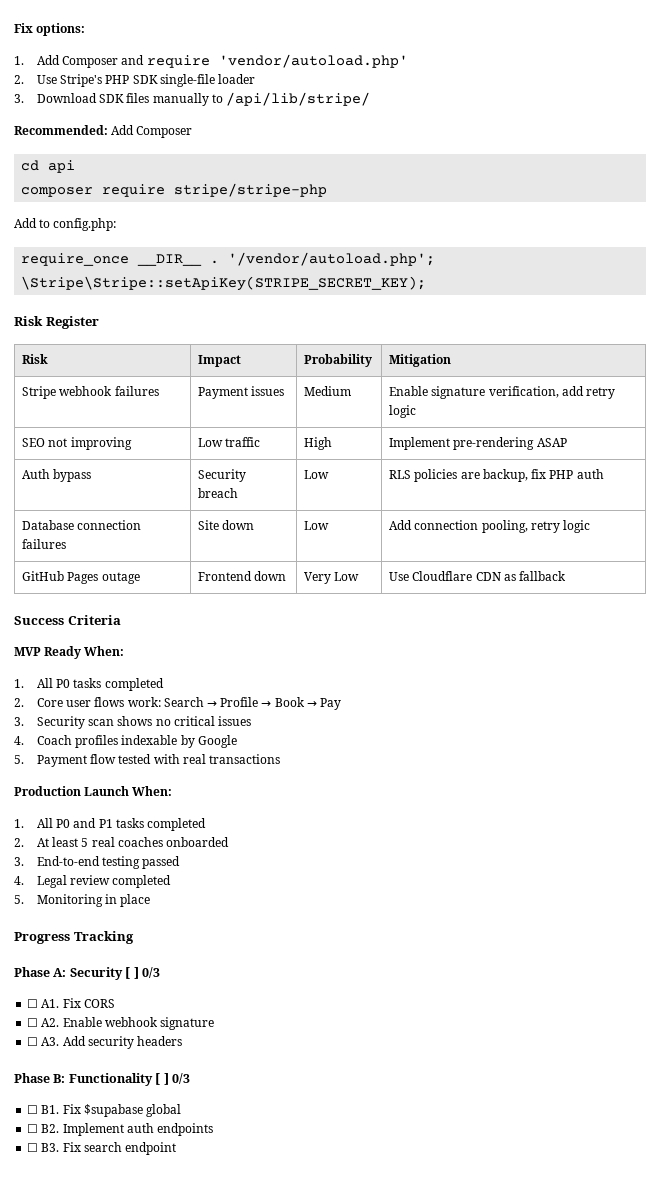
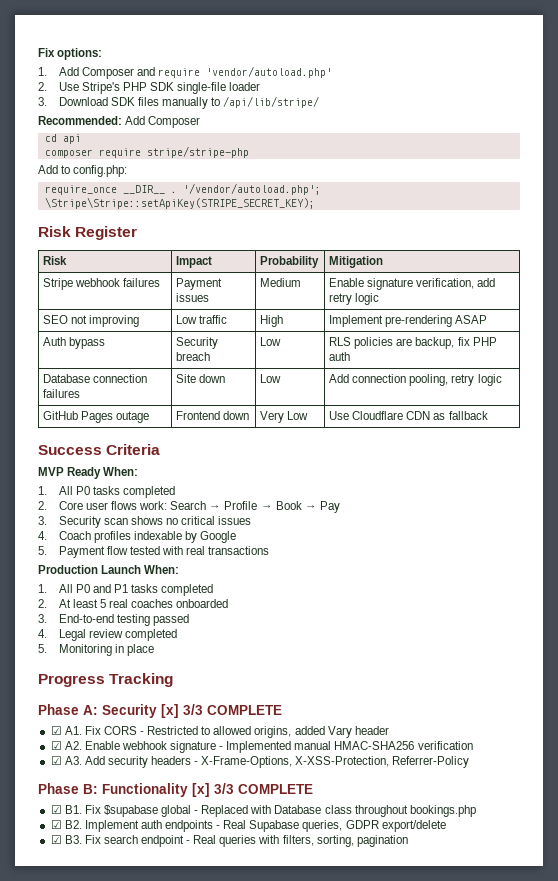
[125,967,160,979] [27,999,39,1008] [ ] 0/3 // ☐ -> [161,704,282,718] [50,726,62,735] [x] 3/3 COMPLETE // ☑
[27,1017,215,1030] [27,1037,39,1046] // ☐ A2. Enable webhook signature // ☐ -> [140,726,389,738] [50,741,473,753] [50,756,62,765] - Restricted to allowed origins, added Vary header // ☑ A2. Enable webhook signature - Implemented manual HMAC-SHA256 verification // ☑
(183, 1041) none -> [194,756,470,768] - X-Frame-Options, X-XSS-Protection, Referrer-Policy
[155,1073,190,1085] [27,1105,39,1114] [ ] 0/3 // ☐ -> [192,783,313,797] [50,805,62,814] [x] 3/3 COMPLETE // ☑
[27,1123,214,1136] [27,1142,177,1155] // ☐ B2. Implement auth endpoints // ☐ B3. Fix search endpoint -> [194,805,476,817] [50,820,446,832] [50,835,408,847] - Replaced with Database class throughout bookings.php // ☑ B2. Implement auth endpoints - Real Supabase queries, GDPR export/delete // ☑ B3. Fix search endpoint - Real queries with filters, sorting, pagination

